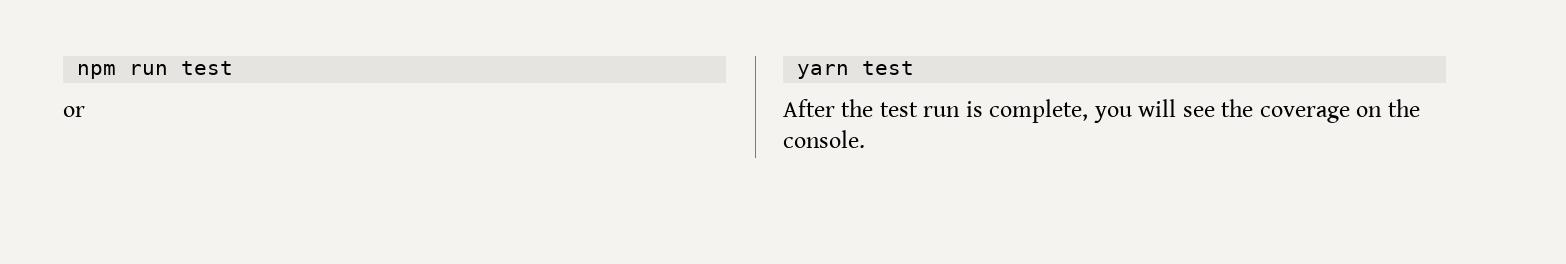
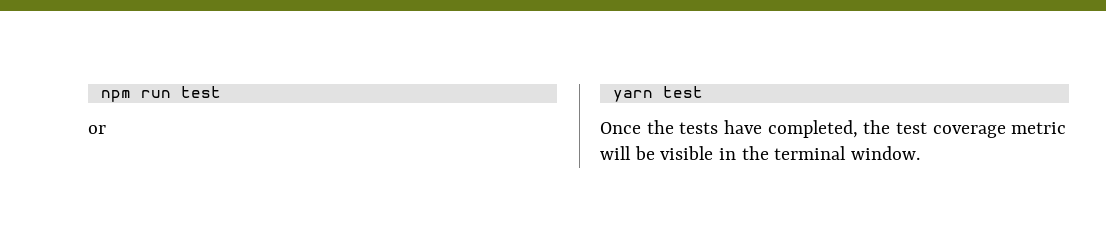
[783,99,1420,123] [783,130,865,148] After the test run is complete, you will see the coverage on the console. -> [600,120,1067,138] [600,146,921,160] Once the tests have completed, the test coverage metric will be visible in the terminal window.

